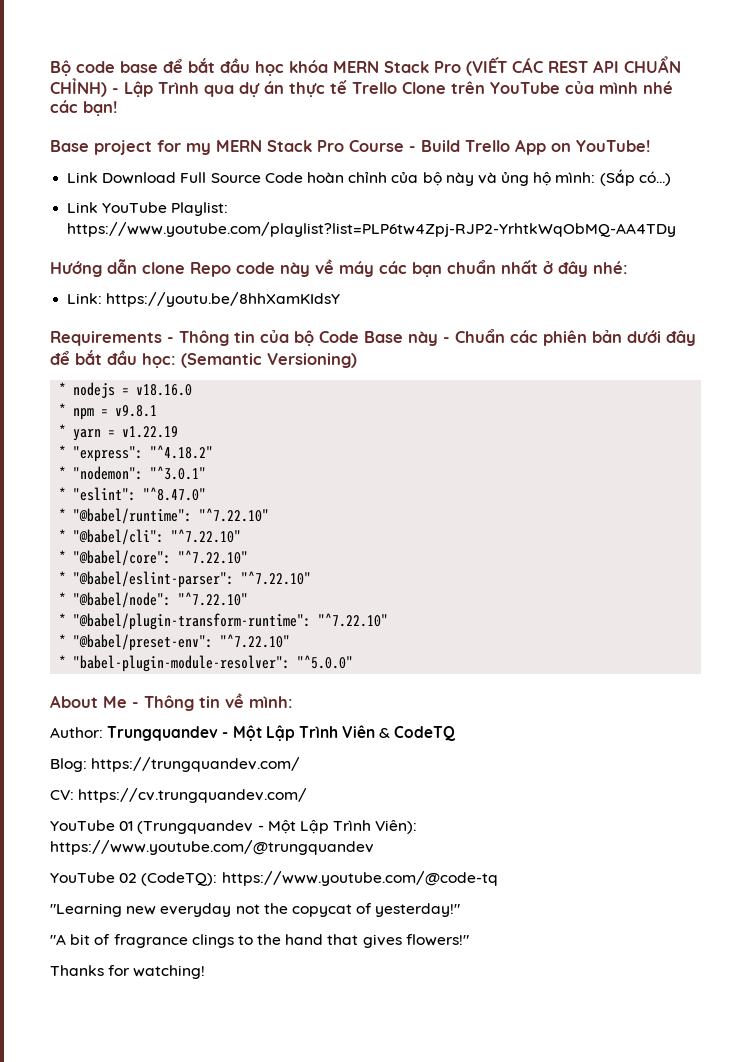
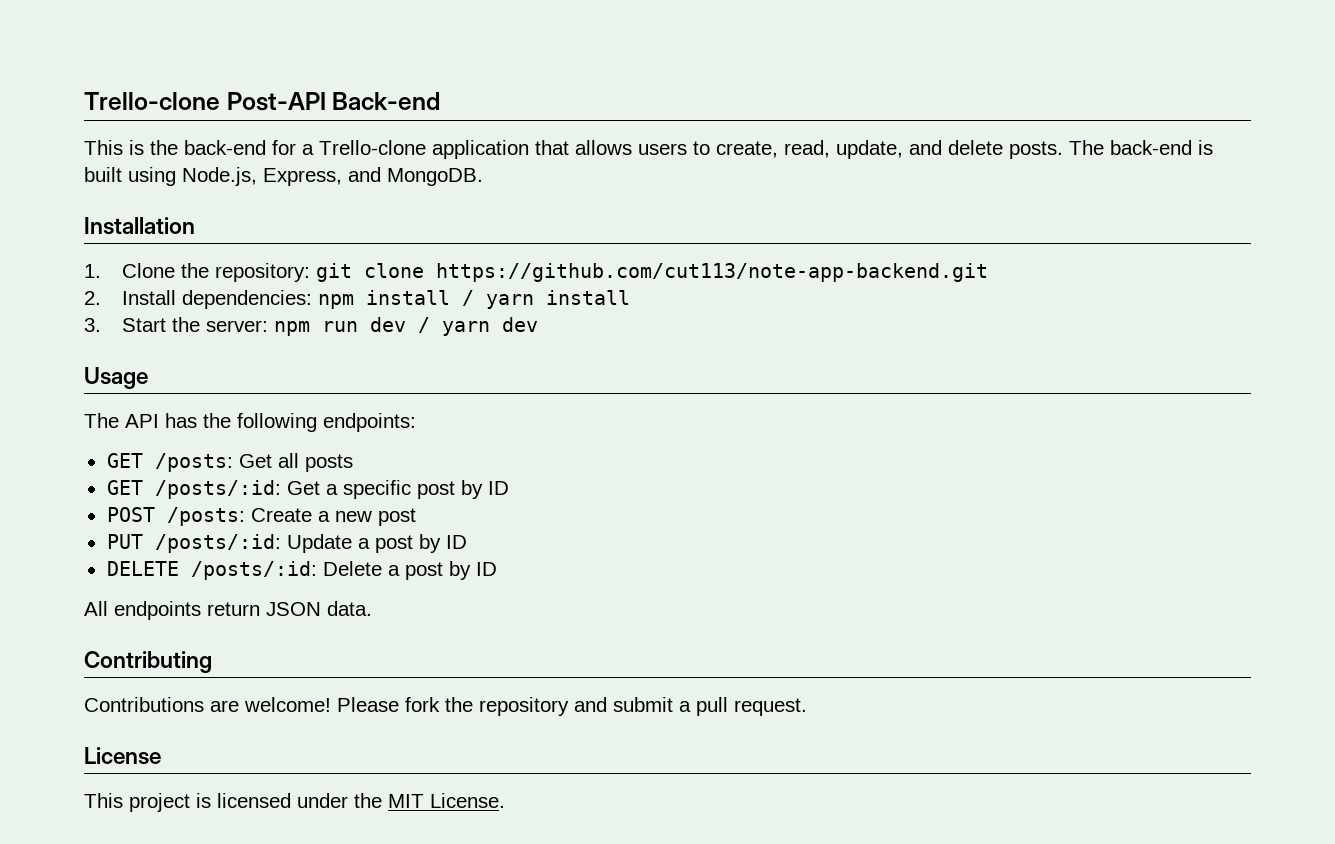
[50,56,681,76] [50,78,673,97] [50,100,117,116] [50,139,650,155] [67,169,671,186] [67,202,229,216] [67,222,677,237] [50,259,628,277] [67,292,341,307] [50,329,696,346] [50,350,357,368] [59,382,193,398] [59,403,158,420] [59,424,179,441] [59,445,214,462] [59,466,207,480] [59,487,207,501] [59,508,270,524] [59,529,242,545] [59,550,249,566] [59,571,312,588] [59,592,249,608] [59,613,389,630] [59,634,291,651] [59,655,354,672] [50,693,293,711] [50,725,457,741] [50,757,301,772] [50,788,308,803] [50,820,418,834] [50,840,374,855] [50,871,498,886] [50,903,461,917] [50,934,469,948] [50,965,206,979] Bộ code base để bắt đầu học khóa MERN Stack Pro (VIẾT CÁC REST API CHUẨN CHỈNH) - Lập Trình qua dự án thực tế Trello Clone trên YouTube của mình nhé các bạn! // Base project for my MERN Stack Pro Course - Build Trello App on YouTube! // Link Download Full Source Code hoàn chỉnh của bộ này và ủng hộ mình: (Sắp có...) // Link YouTube Playlist: https://www.youtube.com/playlist?list=PLP6tw4Zpj-RJP2-YrhtkWqObMQ-AA4TDy // Hướng dẫn clone Repo code này về máy các bạn chuẩn nhất ở đây nhé: // Link: https://youtu.be/8hhXamKIdsY // Requirements - Thông tin của bộ Code Base này - Chuẩn các phiên bản dưới đây để bắt đầu học: (Semantic Versioning) // * nodejs = v18.16.0 // * npm = v9.8.1 // * yarn = v1.22.19 // * "express": "^4.18.2" // * "nodemon": "^3.0.1" // * "eslint": "^8.47.0" // * "@babel/runtime": "^7.22.10" // * "@babel/cli": "^7.22.10" // * "@babel/core": "^7.22.10" // * "@babel/eslint-parser": "^7.22.10" // * "@babel/node": "^7.22.10" // * "@babel/plugin-transform-runtime": "^7.22.10" // * "@babel/preset-env": "^7.22.10" // * "babel-plugin-module-resolver": "^5.0.0" // About Me - Thông tin về mình: // Author: Trungquandev - Một Lập Trình Viên & CodeTQ // Blog: https://trungquandev.com/ // CV: https://cv.trungquandev.com/ // YouTube 01 (Trungquandev - Một Lập Trình Viên): https://www.youtube.com/@trungquandev // YouTube 02 (CodeTQ): https://www.youtube.com/@code-tq // "Learning new everyday not the copycat of yesterday!" // "A bit of fragrance clings to the hand that gives flowers!" // Thanks for watching! -> [84,92,441,111] [84,140,1213,159] [84,167,483,186] [84,217,195,235] [84,263,988,282] [84,290,630,309] [84,317,538,336] [84,367,148,389] [84,413,416,432] [106,453,353,472] [106,480,509,499] [106,507,416,526] [106,534,467,553] [106,561,497,580] [84,601,372,620] [84,651,212,673] [84,697,807,716] [84,747,161,765] [84,793,505,812] Trello-clone Post-API Back-end // This is the back-end for a Trello-clone application that allows users to create, read, update, and delete posts. The back-end is built using Node.js, Express, and MongoDB. // Installation // 1. Clone the repository: git clone https://github.com/cut113/note-app-backend.git // 2. Install dependencies: npm install / yarn install // 3. Start the server: npm run dev / yarn dev // Usage // The API has the following endpoints: // GET /posts: Get all posts // GET /posts/:id: Get a specific post by ID // POST /posts: Create a new post // PUT /posts/:id: Update a post by ID // DELETE /posts/:id: Delete a post by ID // All endpoints return JSON data. // Contributing // Contributions are welcome! Please fork the repository and submit a pull request. // License // This project is licensed under the MIT License.

